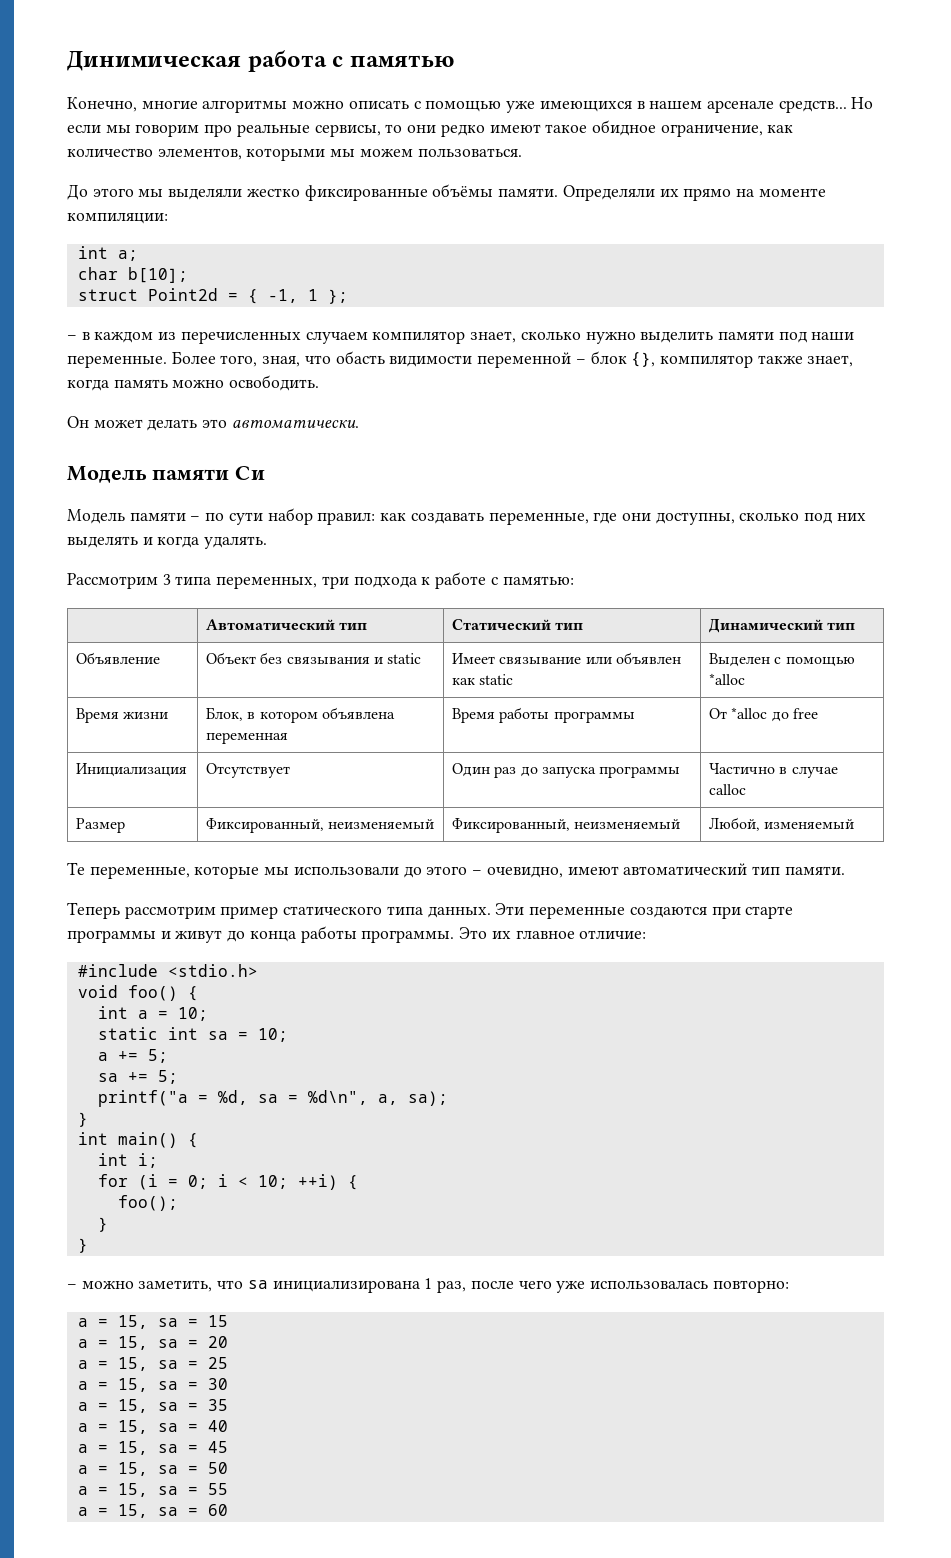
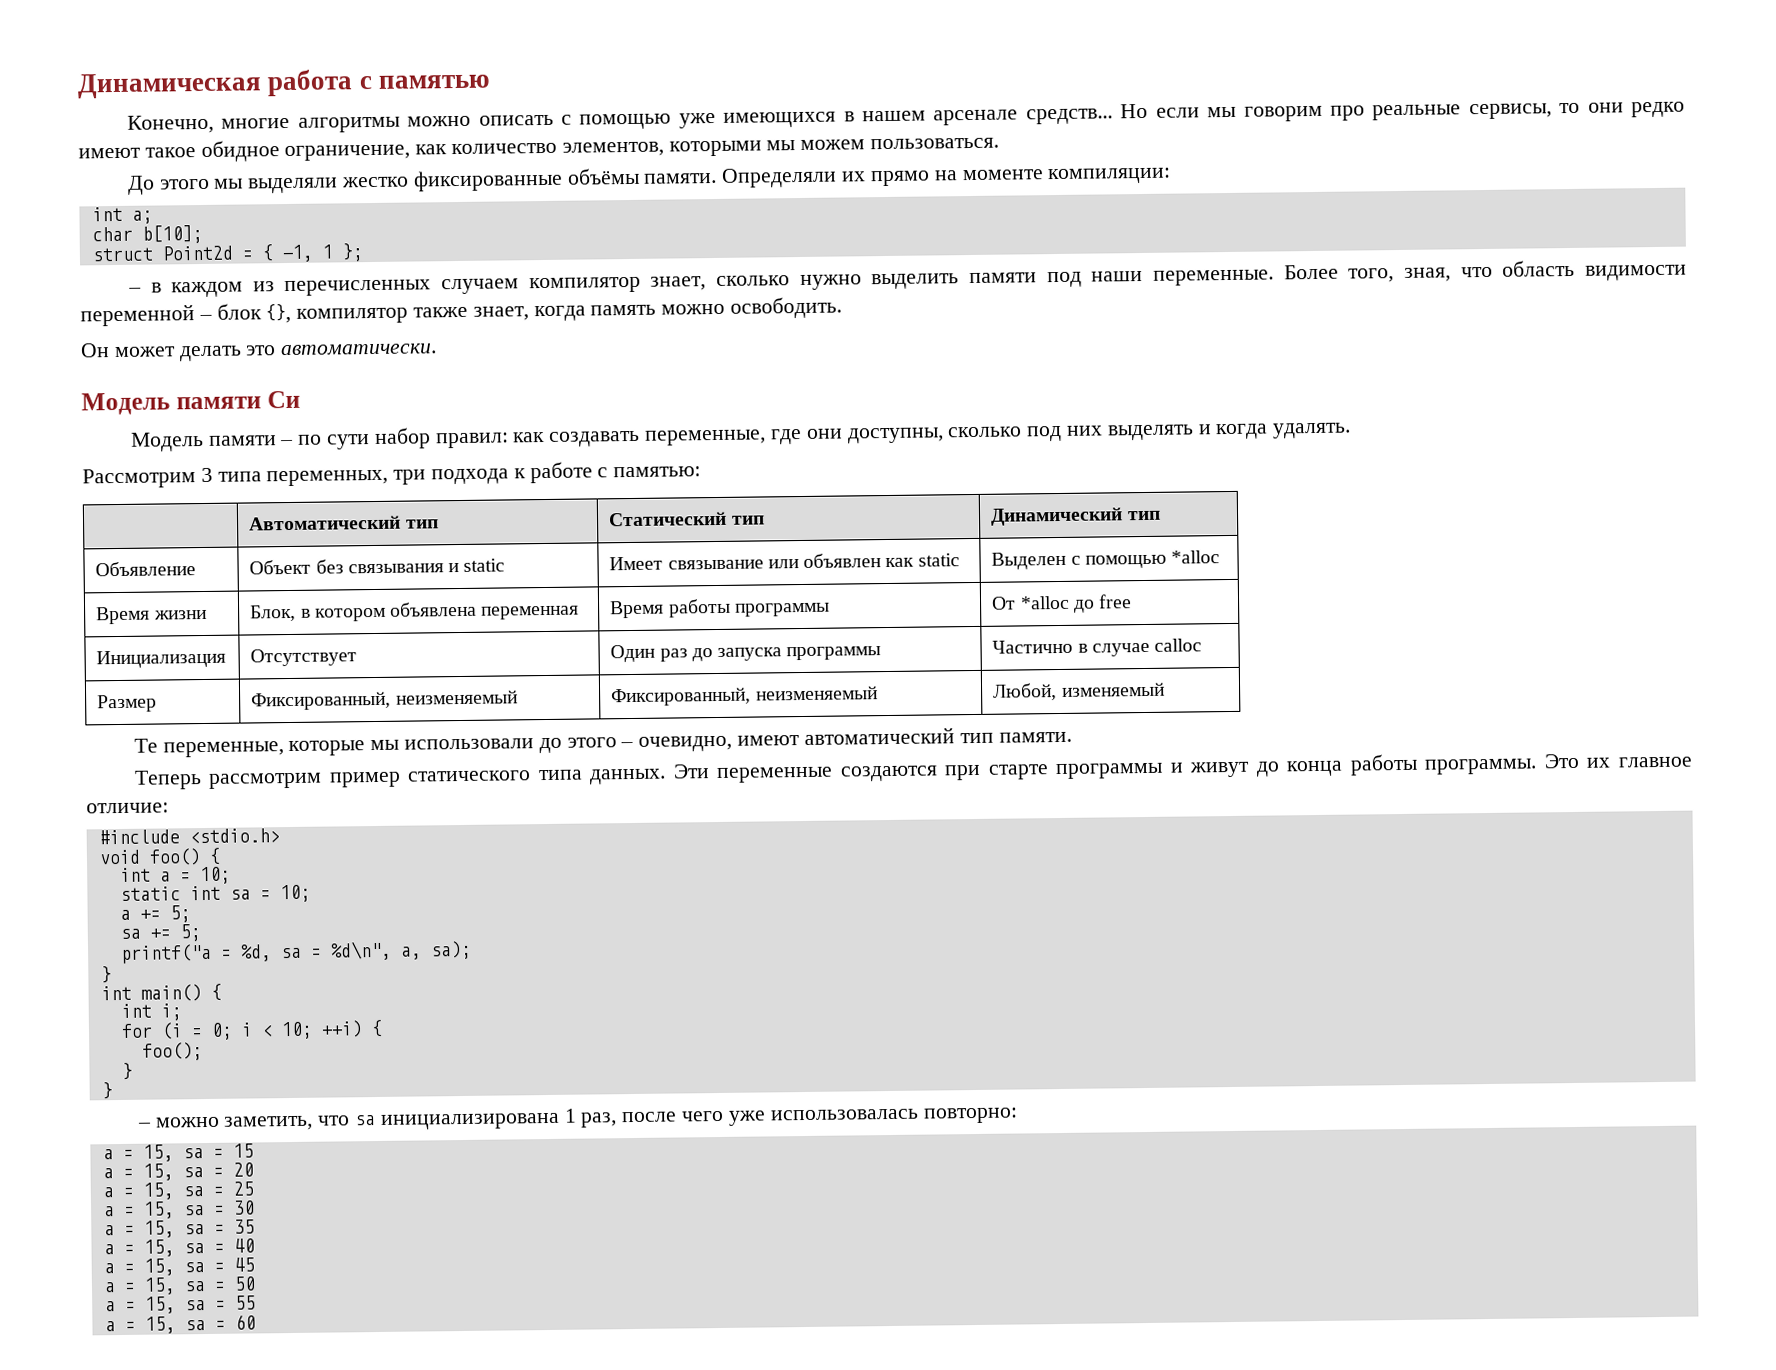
[67,51,241,71] Динимическая -> [77,72,262,99] Динамическая
[335,351,385,364] обасть -> [1502,259,1576,277] область

